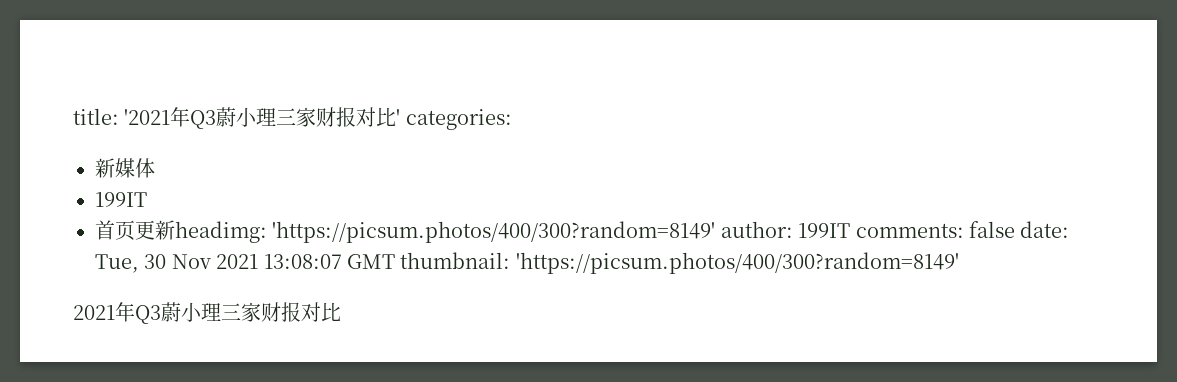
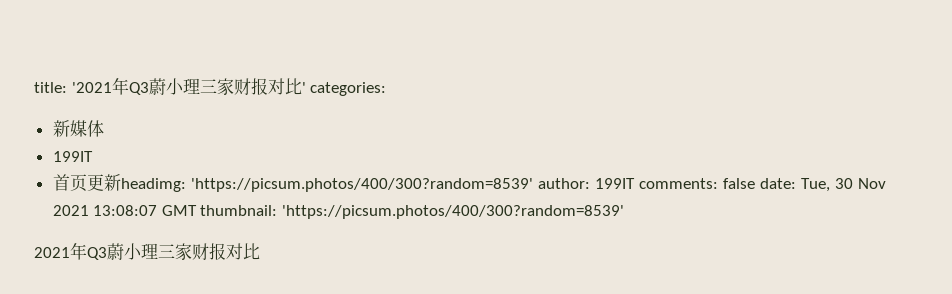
[272,221,716,243] 'https://picsum.photos/400/300?random=8149' -> [190,178,533,192] 'https://picsum.photos/400/300?random=8539'
[515,252,959,274] 'https://picsum.photos/400/300?random=8149' -> [282,205,625,219] 'https://picsum.photos/400/300?random=8539'

